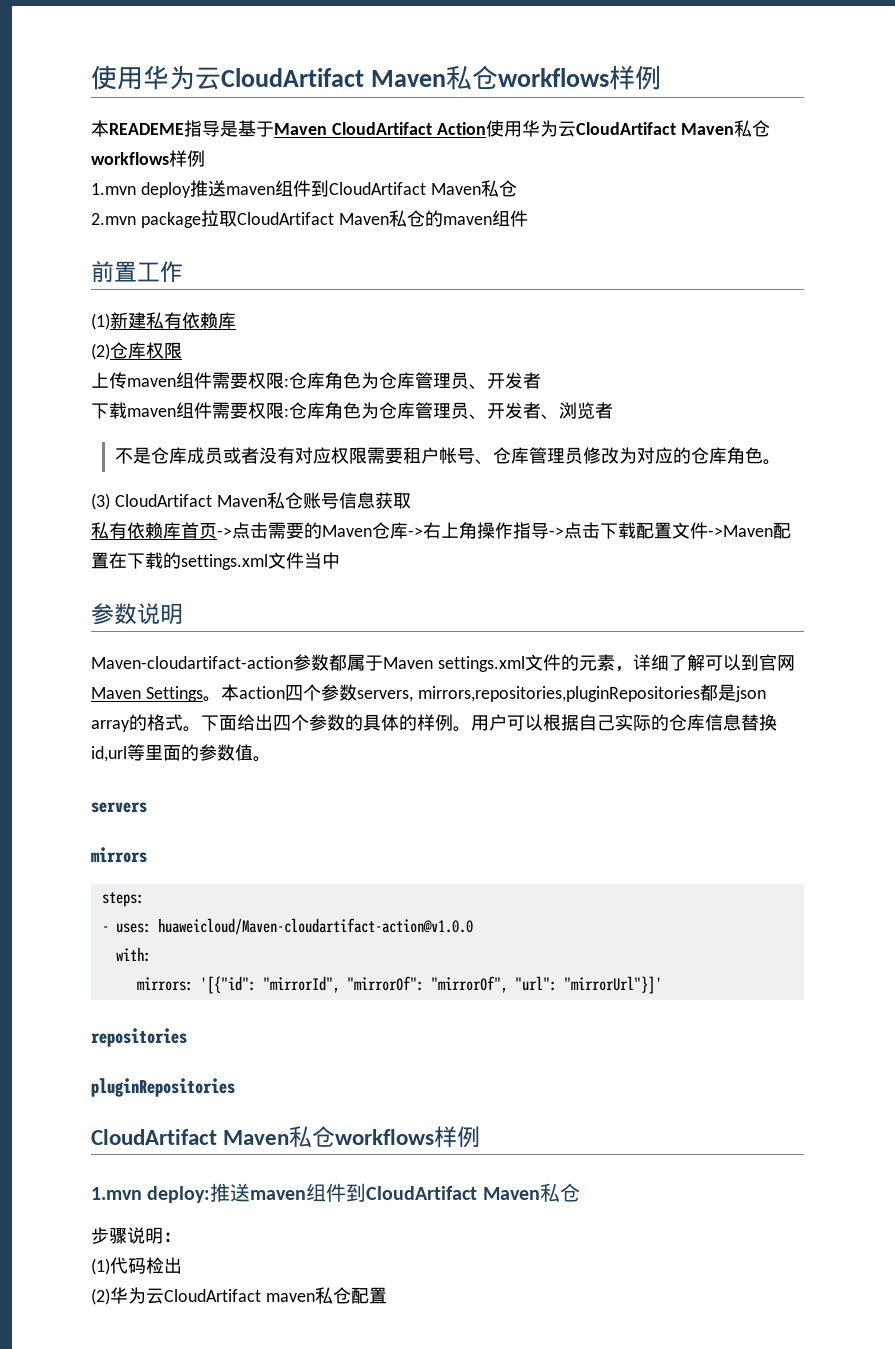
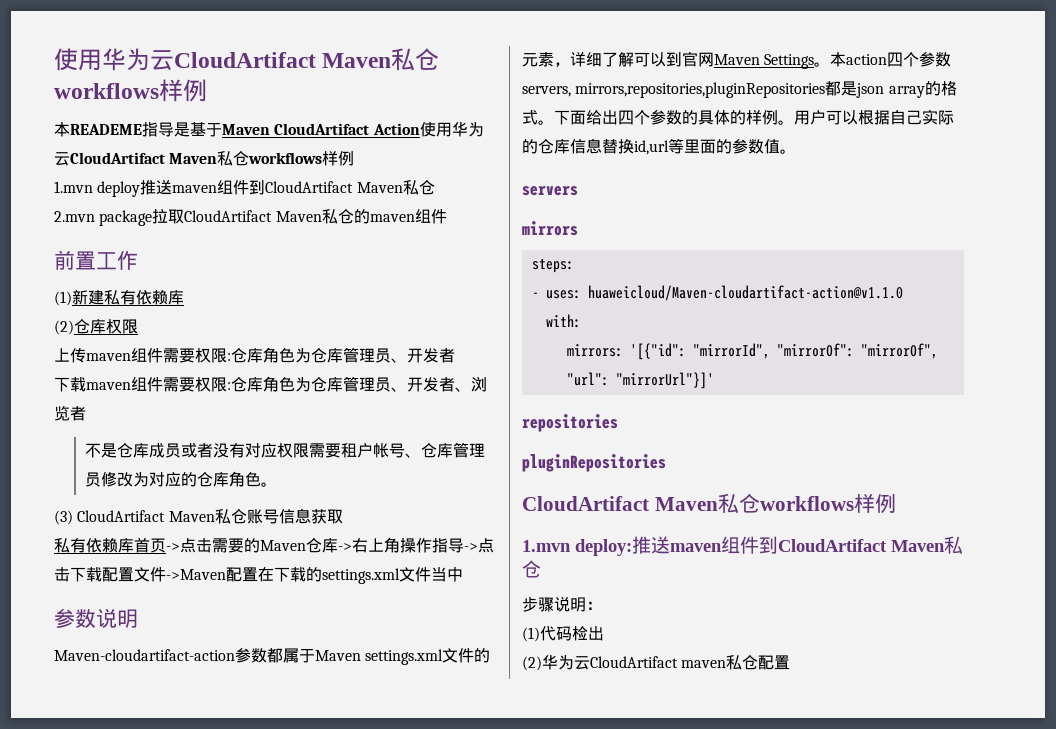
[157,918,473,935] huaweicloud/Maven-cloudartifact-action@v1.0.0 -> [587,285,903,301] huaweicloud/Maven-cloudartifact-action@v1.1.0

